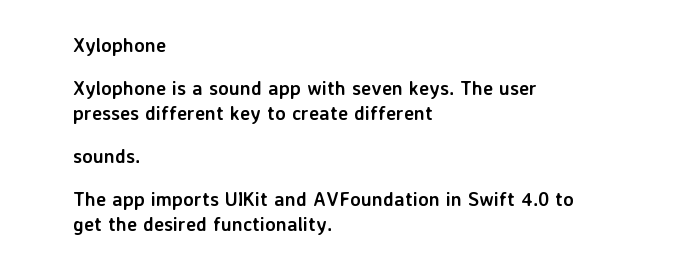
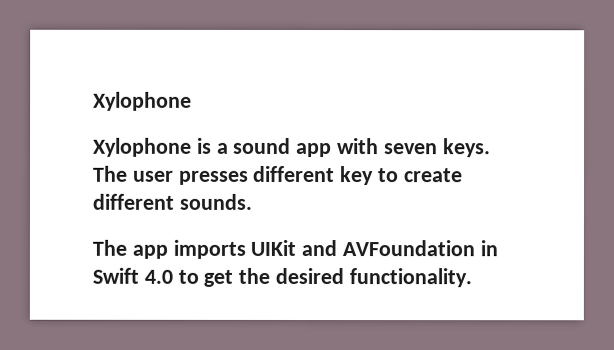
(433, 113) // -> (174, 201) none

